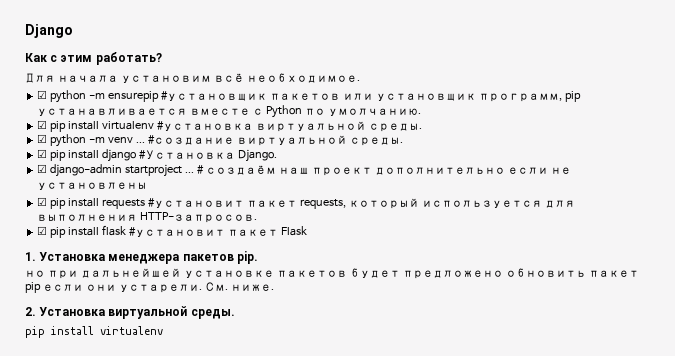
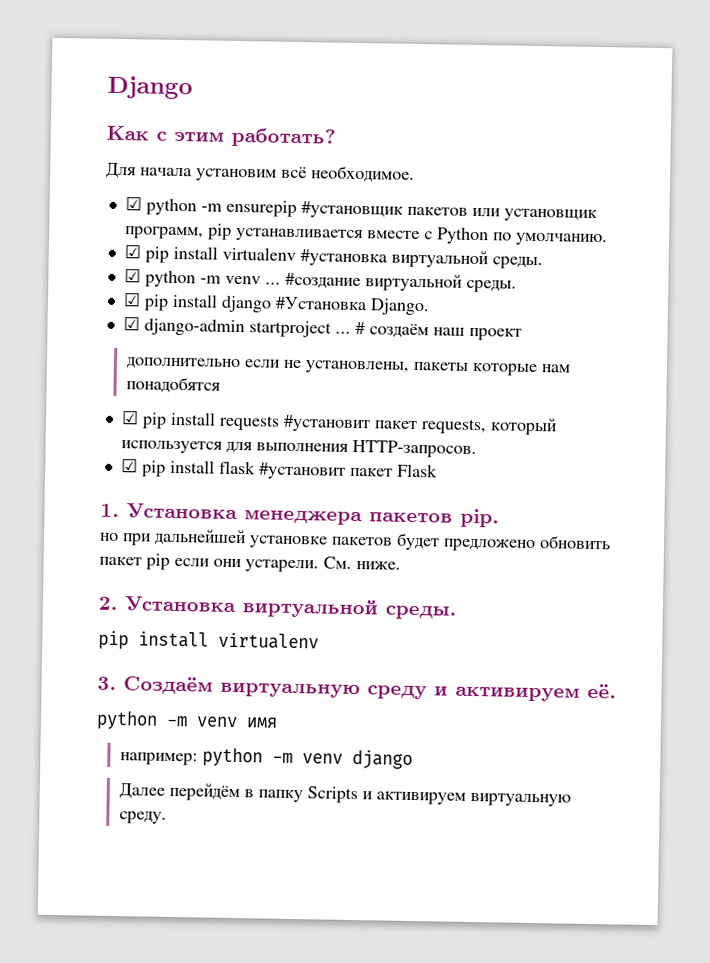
(372, 171) none -> (522, 334) //
[37,182,148,190] установлены -> [304,360,570,377] [125,376,221,394] установлены, пакеты которые нам понадобятся
(163, 330) none -> [97,676,616,702] [96,710,278,730] [119,747,413,769] [118,782,571,807] [118,811,167,824] // 3. Создаём виртуальную среду и активируем её. // python -m venv имя // например: python -m venv django // Далее перейдём в папку Scripts и активируем виртуальную среду.

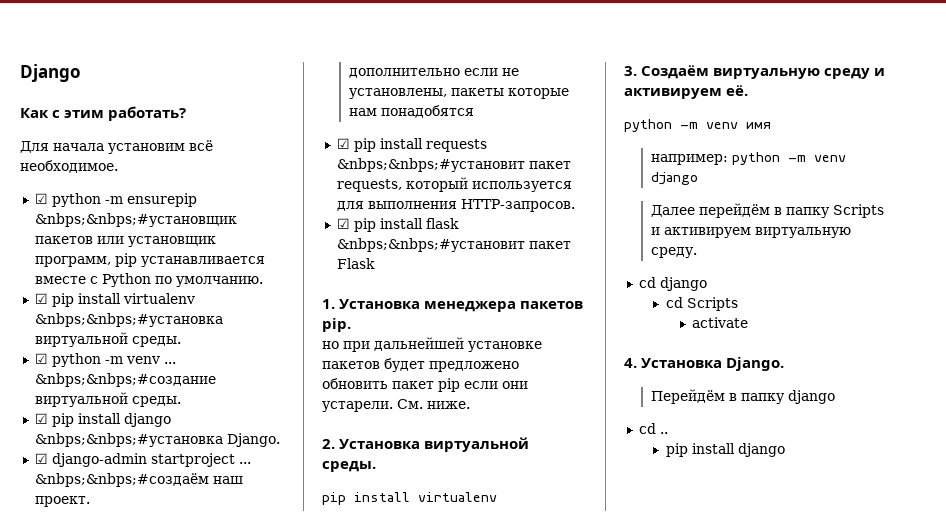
[300,201,403,219] #установщик -> [34,213,237,227] &nbps;&nbps;#установщик
[299,249,388,267] #установка -> [34,313,223,327] &nbps;&nbps;#установка
[284,272,361,290] #создание -> [34,373,216,387] &nbps;&nbps;#создание
[274,296,368,311] #Установка -> [34,433,223,447] &nbps;&nbps;#установка
[354,321,522,341] # создаём наш проект -> [34,473,243,487] [34,496,90,507] &nbps;&nbps;#создаём наш проект.
[282,414,371,433] #установит -> [336,158,525,172] &nbps;&nbps;#установит
[258,462,346,480] #установит -> [336,238,525,252] &nbps;&nbps;#установит
(167, 817) none -> [638,277,707,291] [665,297,738,311] [692,317,749,328] [624,357,785,371] [650,389,835,404] [638,423,668,434] [665,443,785,457] // cd django // cd Scripts // activate // 4. Установка Django. // Перейдём в папку django // cd .. // pip install django

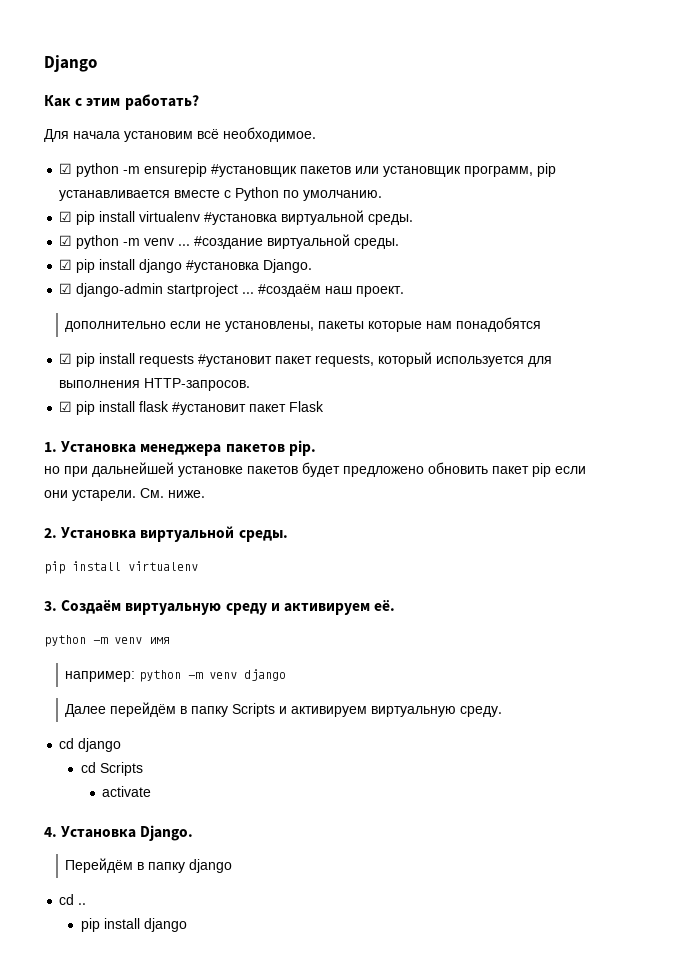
[34,213,237,227] &nbps;&nbps;#установщик -> [211,164,298,177] #установщик
[34,313,223,327] &nbps;&nbps;#установка -> [204,212,278,225] #установка
[34,373,216,387] &nbps;&nbps;#создание -> [194,236,264,249] #создание
[34,433,223,447] &nbps;&nbps;#установка -> [186,260,260,273] #установка
[34,473,209,487] &nbps;&nbps;#создаём -> [258,284,322,297] #создаём
[336,158,525,172] &nbps;&nbps;#установит -> [198,354,273,367] #установит
[336,238,525,252] &nbps;&nbps;#установит -> [172,402,247,415] #установит

